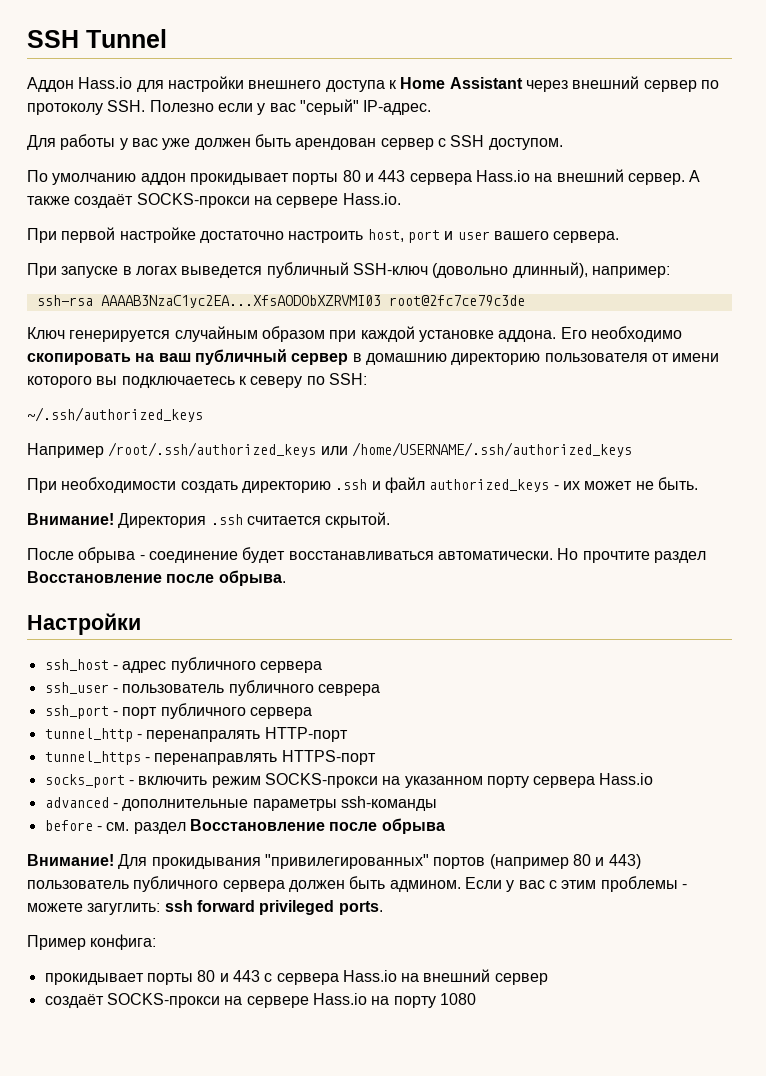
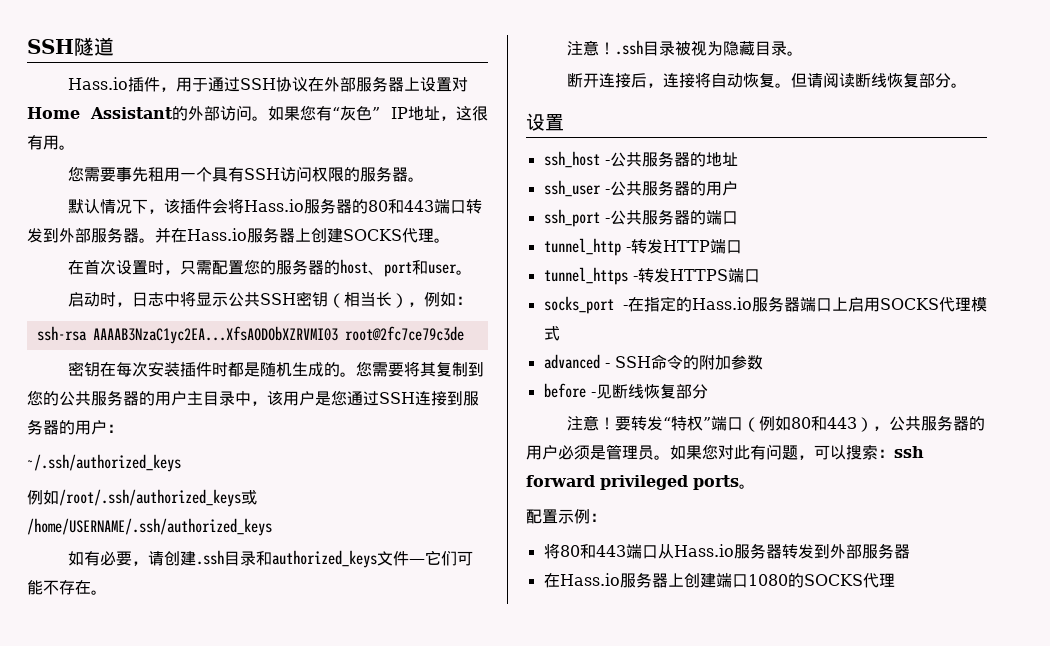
[27,29,167,48] [27,76,719,92] [27,99,432,115] [27,134,563,150] [27,169,701,185] [27,193,401,208] [27,227,620,243] [27,262,670,278] [36,295,525,308] [27,326,682,342] [27,349,720,365] [27,373,367,388] [27,407,203,422] [27,442,632,458] [27,477,698,493] [27,512,391,528] [27,547,706,563] [27,570,286,586] [27,613,141,635] [44,657,322,673] [44,680,380,696] [44,703,312,719] SSH Tunnel // Аддон Hass.io для настройки внешнего доступа к Home Assistant через внешний сервер по протоколу SSH. Полезно если у вас "серый" IP-адрес. // Для работы у вас уже должен быть арендован сервер с SSH доступом. // По умолчанию аддон прокидывает порты 80 и 443 сервера Hass.io на внешний сервер. А также создаёт SOCKS-прокси на сервере Hass.io. // При первой настройке достаточно настроить host, port и user вашего сервера. // При запуске в логах выведется публичный SSH-ключ (довольно длинный), например: // ssh-rsa AAAAB3NzaC1yc2EA...XfsAODObXZRVMI03 root@2fc7ce79c3de // Ключ генерируется случайным образом при каждой установке аддона. Его необходимо скопировать на ваш публичный сервер в домашнию директорию пользователя от имени которого вы подключаетесь к северу по SSH: // ~/.ssh/authorized_keys // Например /root/.ssh/authorized_keys или /home/USERNAME/.ssh/authorized_keys // При необходимости создать директорию .ssh и файл authorized_keys - их может не быть. // Внимание! Директория .ssh считается скрытой. // После обрыва - соединение будет восстанавливаться автоматически. Но прочтите раздел Восстановление после обрыва. // Настройки // ssh_host - адрес публичного сервера // ssh_user - пользователь публичного севрера // ssh_port - порт публичного сервера -> [27,37,114,56] [68,76,469,92] [27,105,488,121] [27,135,75,150] [68,166,425,182] [68,198,483,214] [27,227,450,243] [68,259,473,277] [68,291,473,308] [36,326,464,344] [68,361,485,377] [27,390,479,406] [27,419,123,435] [27,454,181,472] [27,489,257,507] [27,518,272,536] [68,550,474,568] [27,580,107,595] [567,40,804,56] [567,72,968,88] [526,113,564,131] [543,151,738,168] [543,180,738,197] [543,209,738,227] SSH隧道 // Hass.io插件，用于通过SSH协议在外部服务器上设置对Home Assistant的外部访问。如果您有“灰色” IP地址，这很有用。 // 您需要事先租用一个具有SSH访问权限的服务器。 // 默认情况下，该插件会将Hass.io服务器的80和443端口转发到外部服务器。并在Hass.io服务器上创建SOCKS代理。 // 在首次设置时，只需配置您的服务器的host、port和user。 // 启动时，日志中将显示公共SSH密钥（相当长），例如： // ssh-rsa AAAAB3NzaC1yc2EA...XfsAODObXZRVMI03 root@2fc7ce79c3de // 密钥在每次安装插件时都是随机生成的。您需要将其复制到您的公共服务器的用户主目录中，该用户是您通过SSH连接到服务器的用户： // ~/.ssh/authorized_keys // 例如/root/.ssh/authorized_keys或/home/USERNAME/.ssh/authorized_keys // 如有必要，请创建.ssh目录和authorized_keys文件—它们可能不存在。 // 注意！.ssh目录被视为隐藏目录。 // 断开连接后，连接将自动恢复。但请阅读断线恢复部分。 // 设置 // ssh_host -公共服务器的地址 // ssh_user -公共服务器的用户 // ssh_port -公共服务器的端口
[146,727,348,742] перенапралять HTTP-порт -> [630,239,742,254] 转发HTTP端口
[154,750,376,765] перенаправлять HTTPS-порт -> [637,268,760,283] 转发HTTPS端口
[138,773,654,788] [44,796,437,811] [44,818,445,834] [27,854,641,869] [27,876,687,892] [27,900,383,915] [27,934,157,950] [44,969,548,985] [44,993,476,1008] включить режим SOCKS-прокси на указанном порту сервера Hass.io // advanced - дополнительные параметры ssh-команды // before - см. раздел Восстановление после обрыва // Внимание! Для прокидывания "привилегированных" портов (например 80 и 443) пользователь публичного сервера должен быть админом. Если у вас с этим проблемы - можете загуглить: ssh forward privileged ports. // Пример конфига: // прокидывает порты 80 и 443 с сервера Hass.io на внешний сервер // создаёт SOCKS-прокси на сервере Hass.io на порту 1080 -> [628,296,987,312] [543,326,560,341] [543,354,763,370] [543,383,708,399] [567,415,986,432] [526,444,924,460] [526,475,755,490] [526,509,606,524] [543,543,910,559] [543,572,895,588] 在指定的Hass.io服务器端口上启用SOCKS代理模式 // advanced - SSH命令的附加参数 // before -见断线恢复部分 // 注意！要转发“特权”端口（例如80和443），公共服务器的用户必须是管理员。如果您对此有问题，可以搜索：ssh forward privileged ports。 // 配置示例： // 将80和443端口从Hass.io服务器转发到外部服务器 // 在Hass.io服务器上创建端口1080的SOCKS代理

